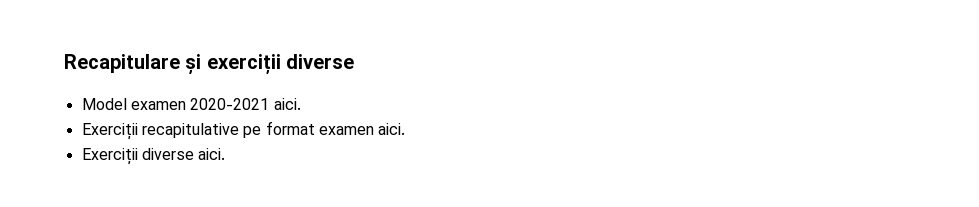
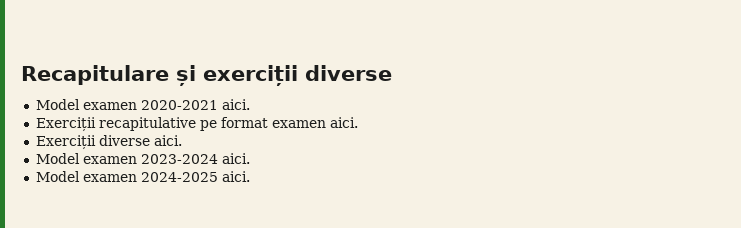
(226, 154) none -> [35,153,250,164] [35,171,250,182] // Model examen 2023-2024 aici. // Model examen 2024-2025 aici.

